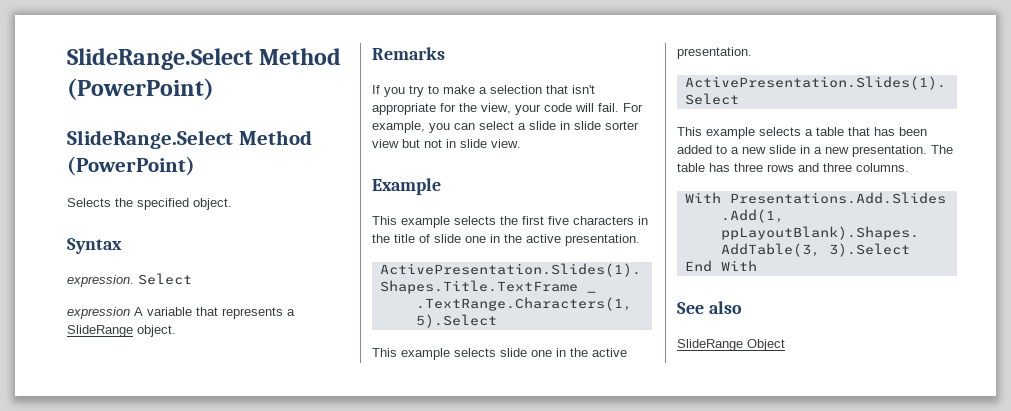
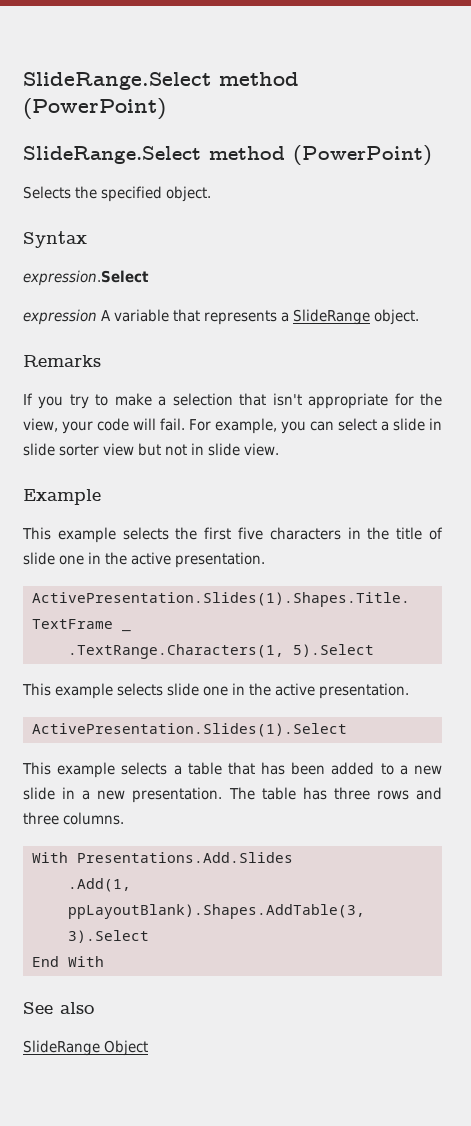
[67,48,342,70] SlideRange.Select Method -> [23,72,299,90] SlideRange.Select method
[238,130,312,145] Method -> [209,146,285,160] method
[67,273,192,287] expression. Select -> [23,270,149,286] expression.Select

